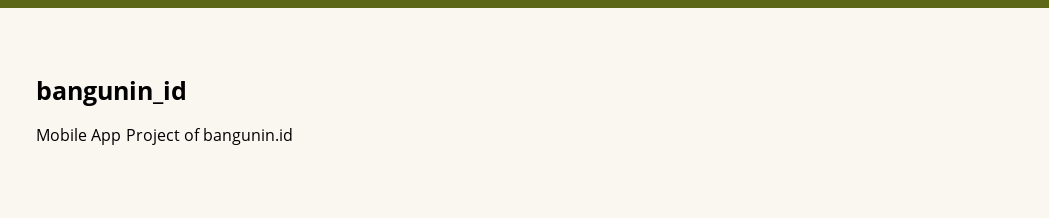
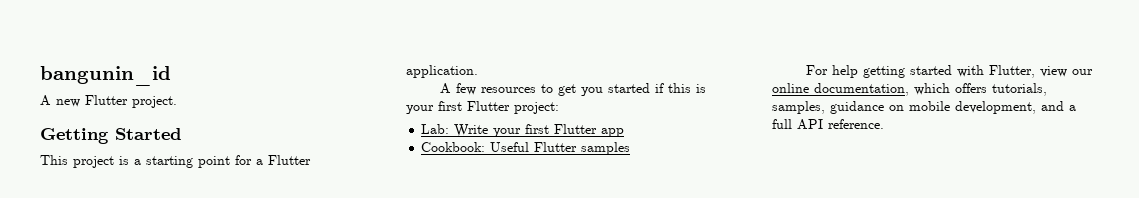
[36,128,294,145] Mobile App Project of bangunin.id -> [40,95,177,108] [40,128,181,144] [40,155,311,168] [406,65,478,78] [440,83,707,96] [406,101,559,114] [421,124,625,137] [421,142,631,155] [806,65,1094,78] [772,83,1047,96] [772,101,1076,114] [772,119,884,130] A new Flutter project. // Getting Started // This project is a starting point for a Flutter application. // A few resources to get you started if this is your first Flutter project: // Lab: Write your first Flutter app // Cookbook: Useful Flutter samples // For help getting started with Flutter, view our online documentation, which offers tutorials, samples, guidance on mobile development, and a full API reference.

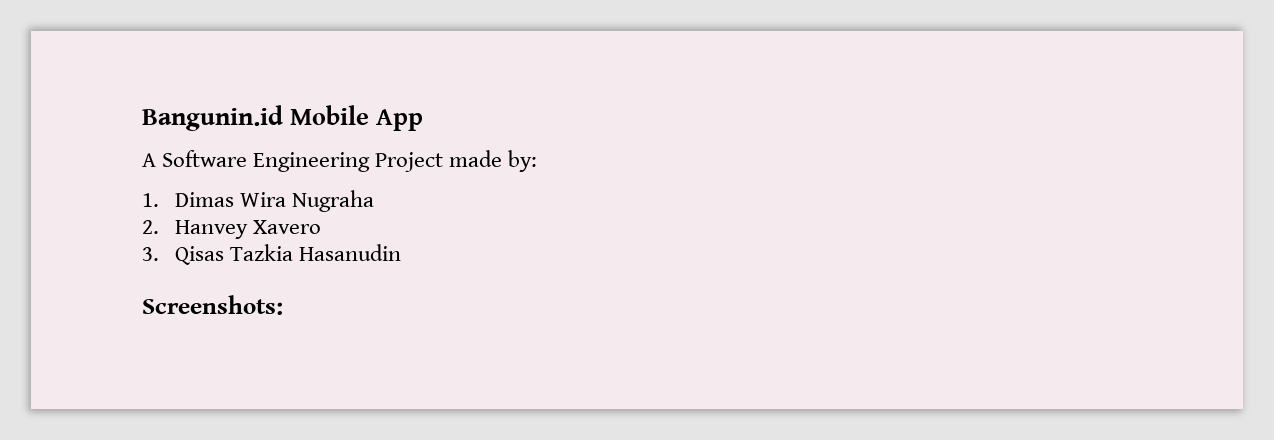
[40,66,171,86] [40,95,177,108] [40,128,181,144] [40,155,311,168] [406,65,478,78] [440,83,707,96] [406,101,559,114] [421,124,625,137] [421,142,631,155] [806,65,1094,78] [772,83,1047,96] [772,101,1076,114] [772,119,884,130] bangunin_id // A new Flutter project. // Getting Started // This project is a starting point for a Flutter application. // A few resources to get you started if this is your first Flutter project: // Lab: Write your first Flutter app // Cookbook: Useful Flutter samples // For help getting started with Flutter, view our online documentation, which offers tutorials, samples, guidance on mobile development, and a full API reference. -> [142,105,424,131] [142,150,538,172] [142,190,375,212] [142,220,321,239] [142,244,402,265] [142,295,283,315] Bangunin.id Mobile App // A Software Engineering Project made by: // 1. Dimas Wira Nugraha // 2. Hanvey Xavero // 3. Qisas Tazkia Hasanudin // Screenshots:

